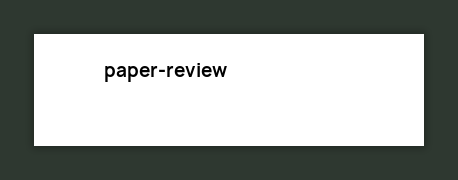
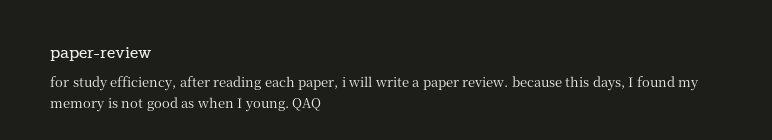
(227, 72) none -> [50,76,700,91] [50,97,322,112] // for study efficiency, after reading each paper, i will write a paper review. because this days, I found my memory is not good as when I young. QAQ

